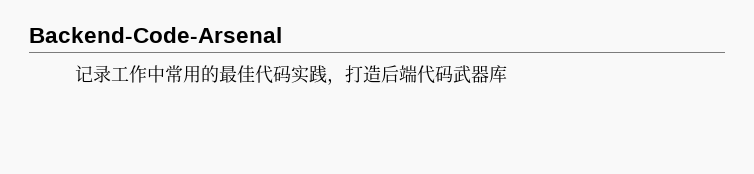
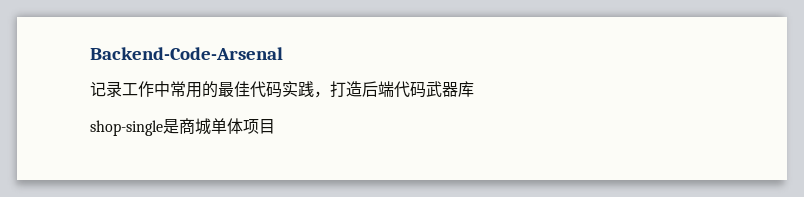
(507, 74) none -> [90,118,275,136] // shop-single是商城单体项目

